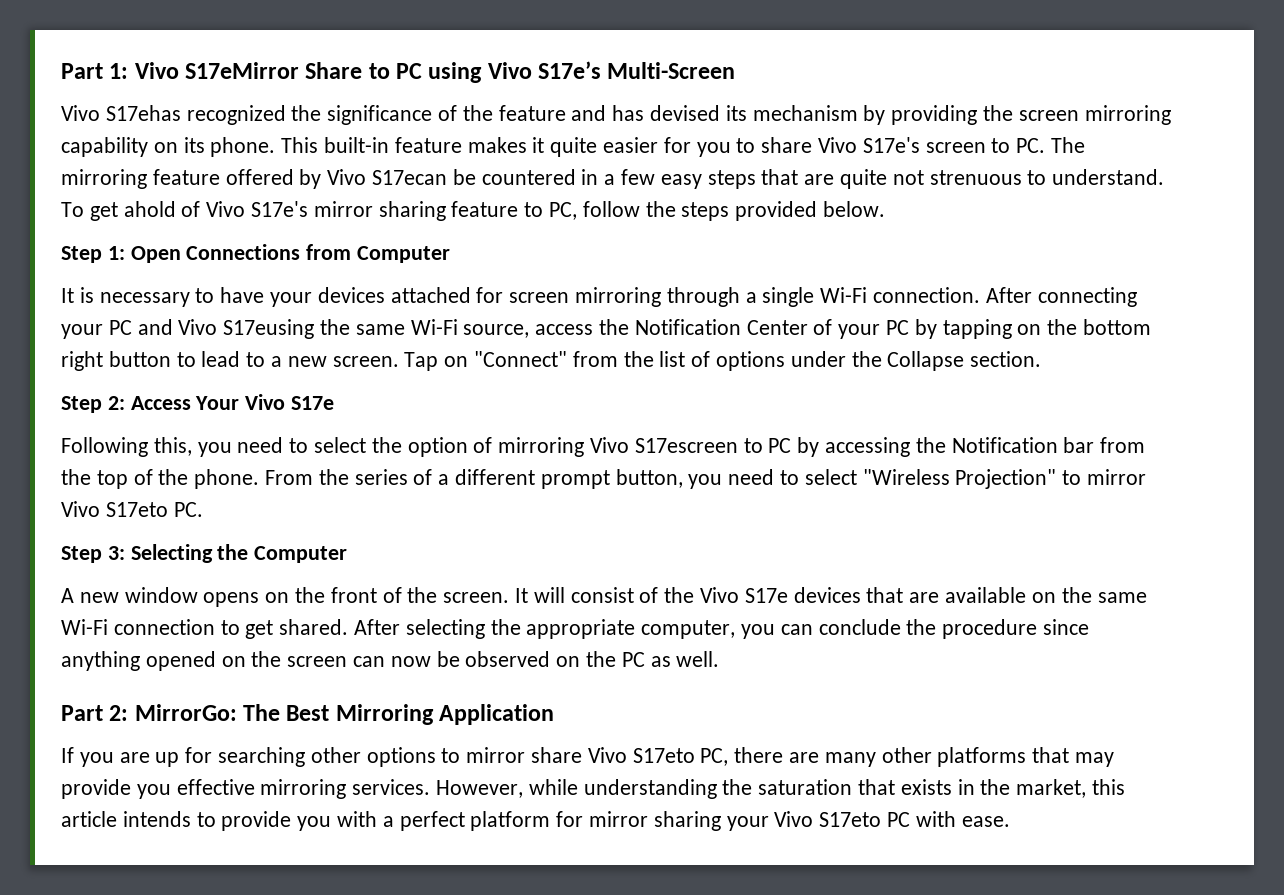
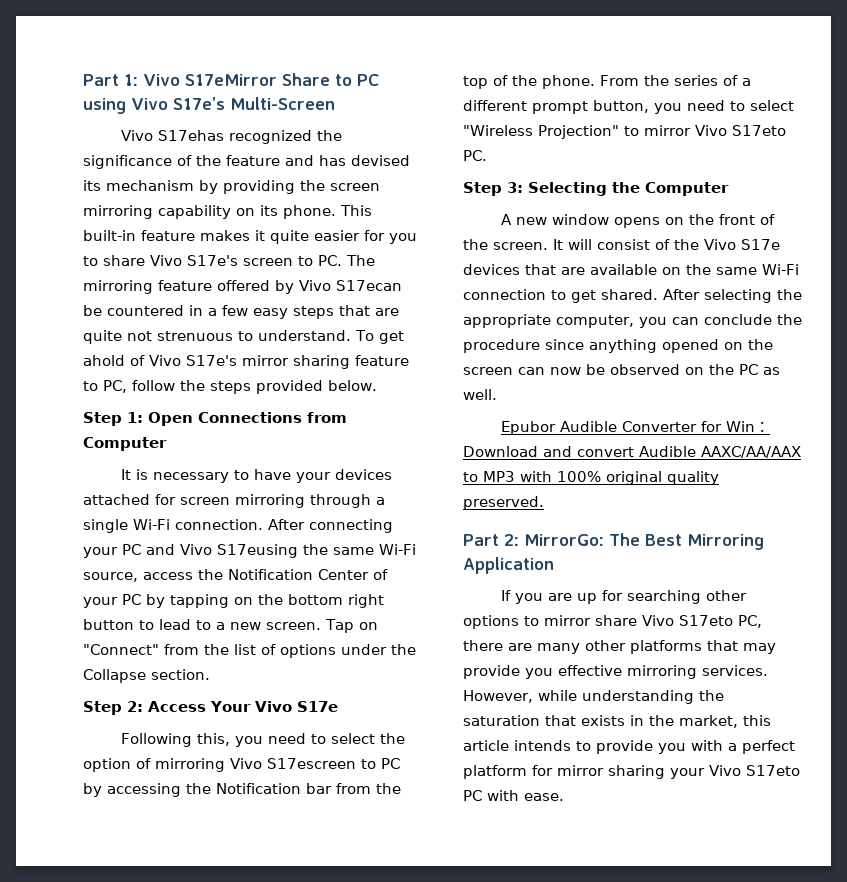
(720, 659) none -> [500,421,770,435] [463,446,801,458] [463,471,719,485] [463,496,544,510] // Epubor Audible Converter for Win：Download and convert Audible AAXC/AA/AAX to MP3 with 100% original quality preserved.

